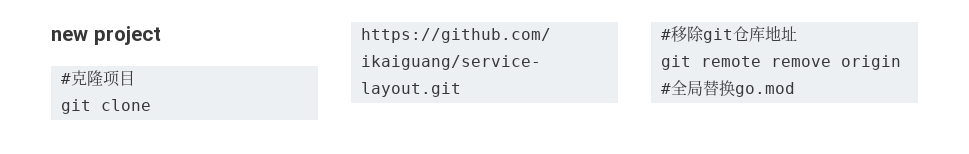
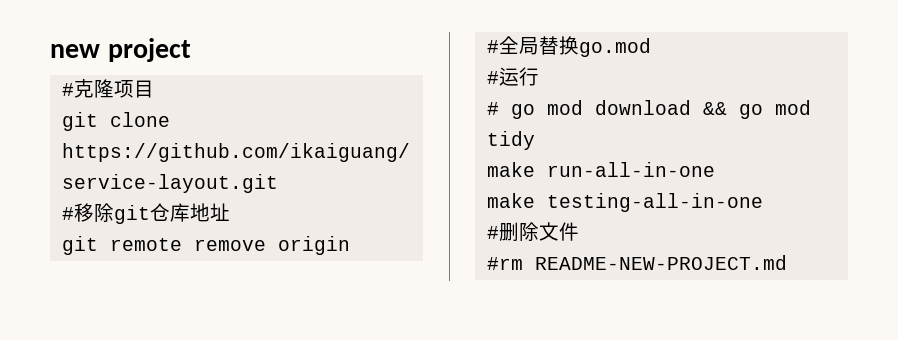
(795, 89) none -> [487,67,539,86] [487,100,811,119] [487,131,535,150] [487,162,715,177] [487,193,763,212] [487,222,579,242] [487,255,787,270] // #运行 // # go mod download && go mod tidy // make run-all-in-one // make testing-all-in-one // #删除文件 // #rm README-NEW-PROJECT.md

